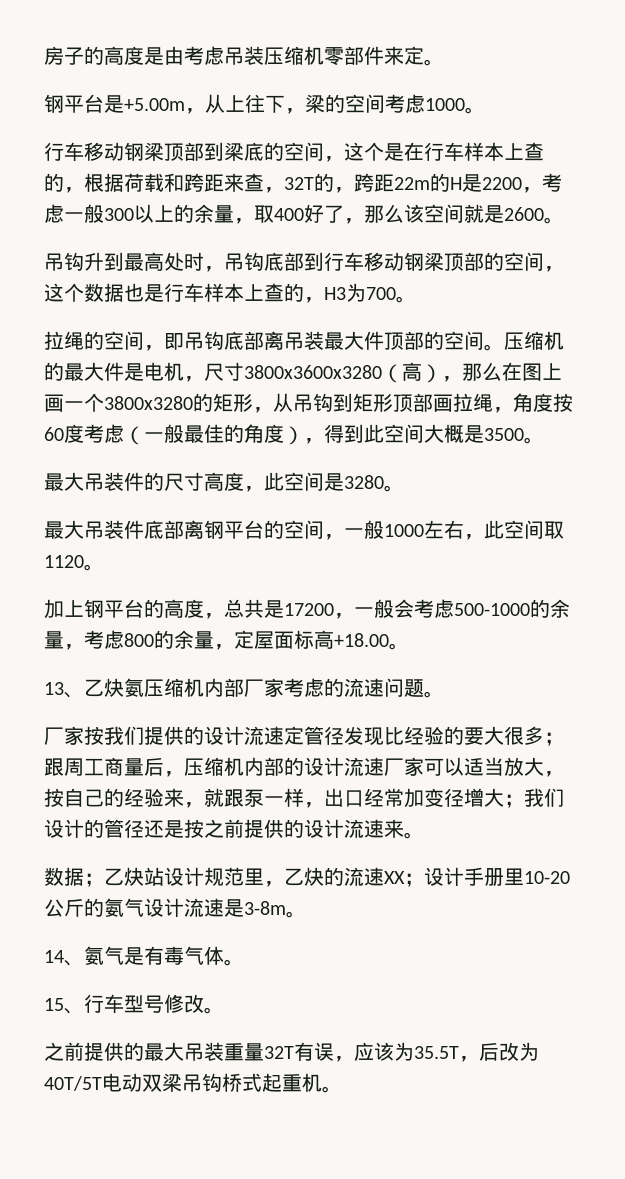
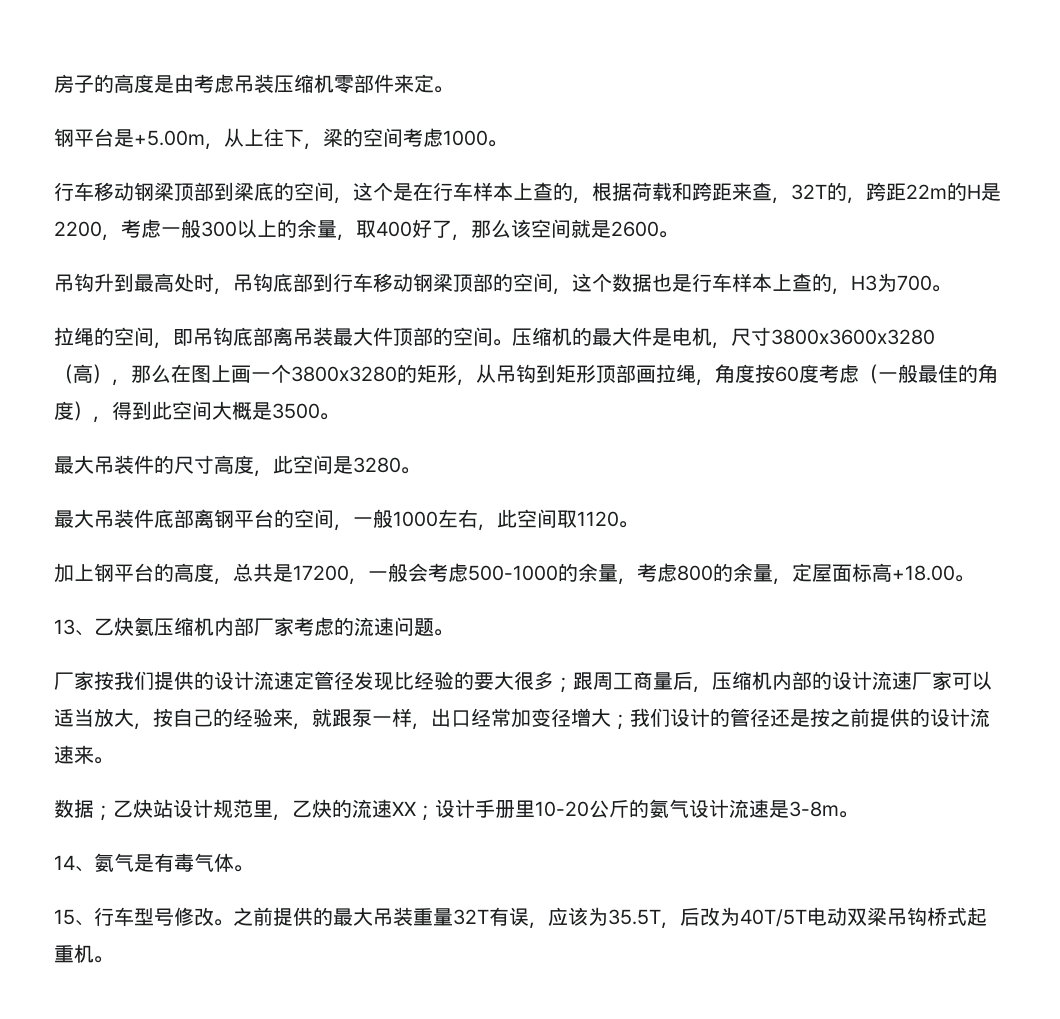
(224, 1010) // -> (233, 922) none

